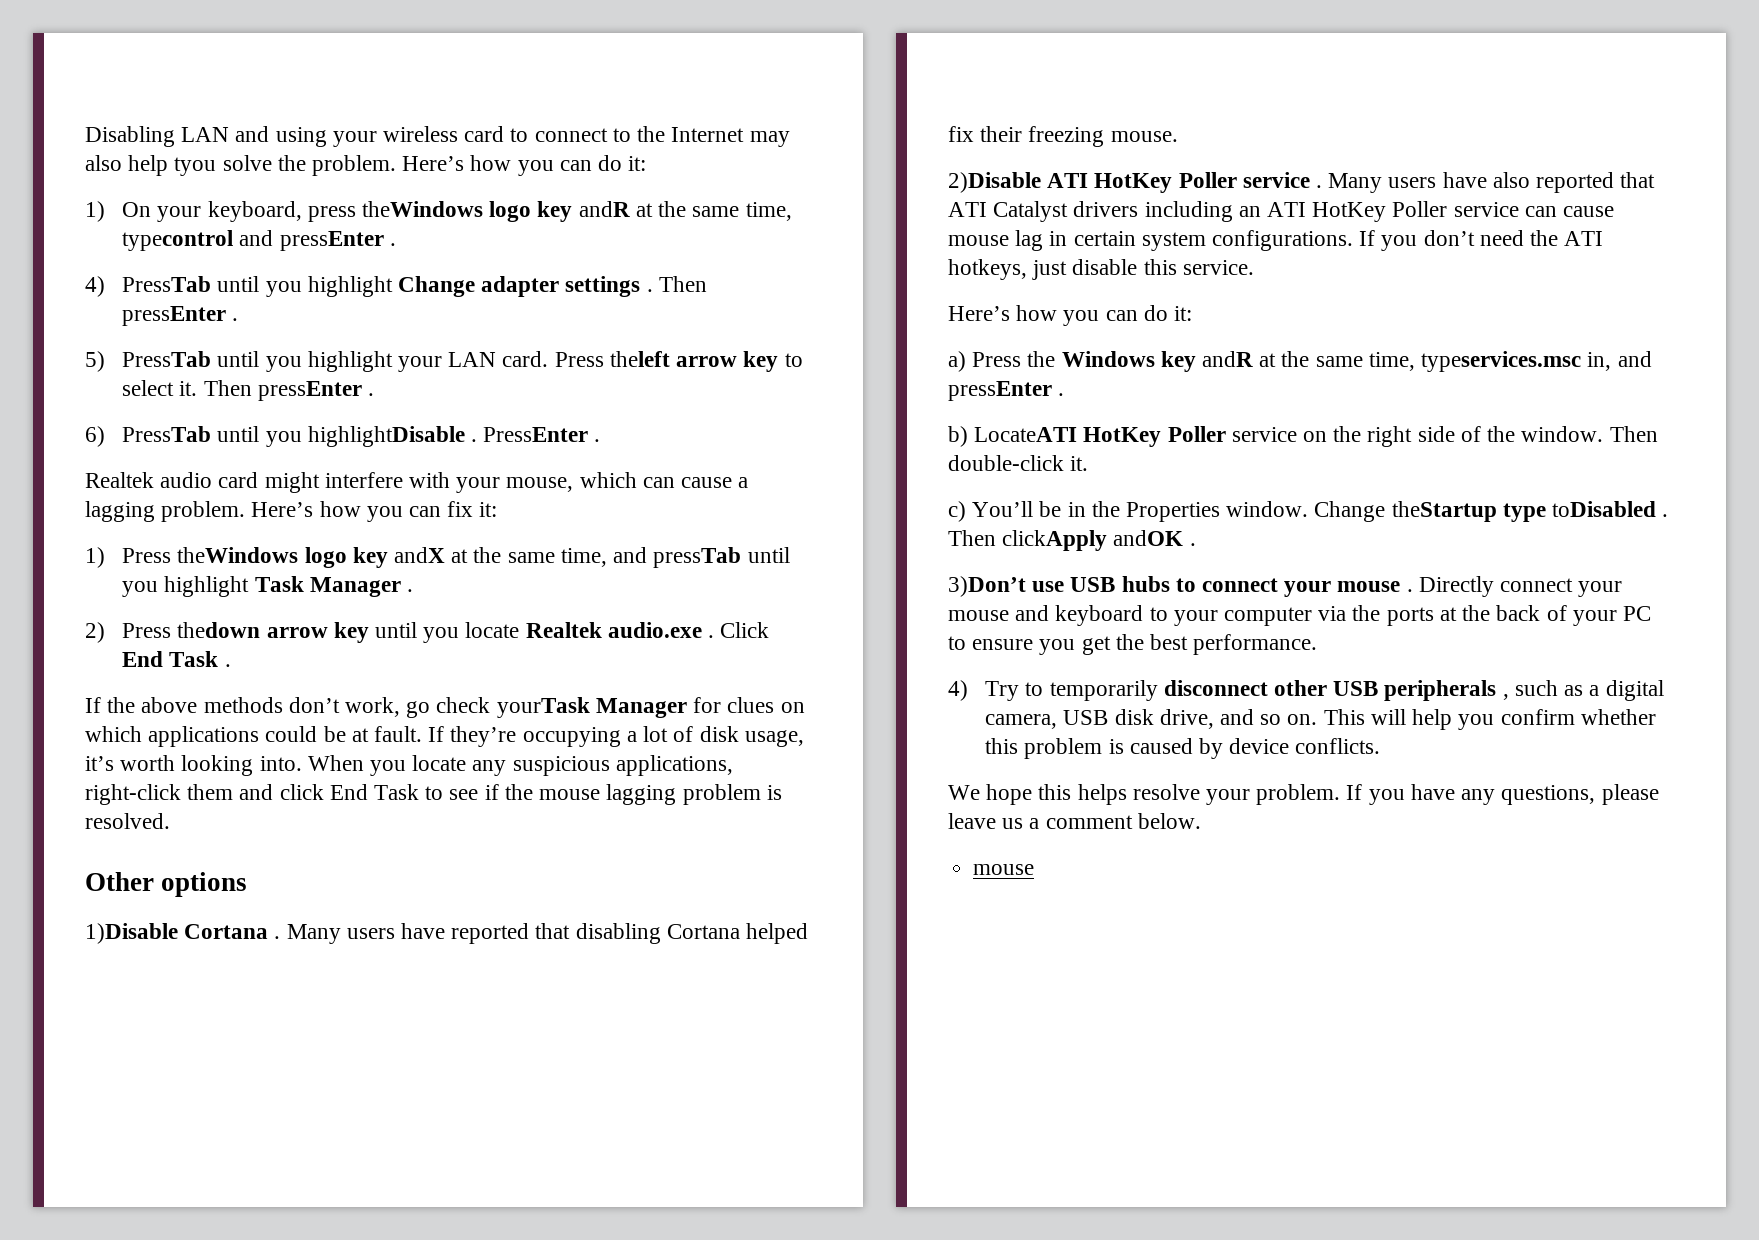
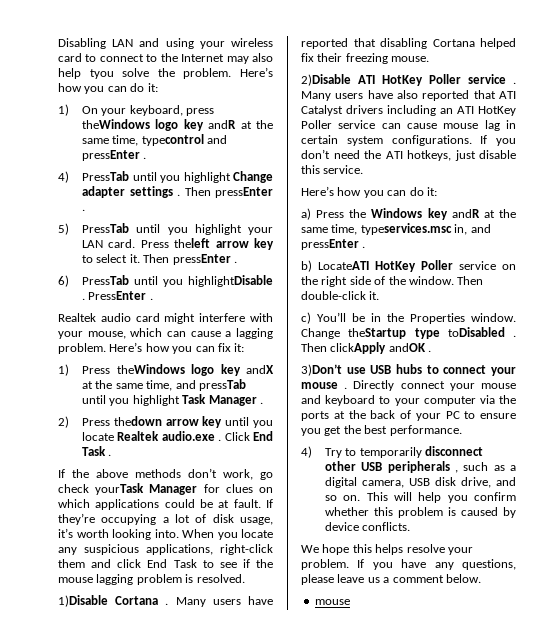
[85,872,248,897] // Other options -> (245, 578) none

